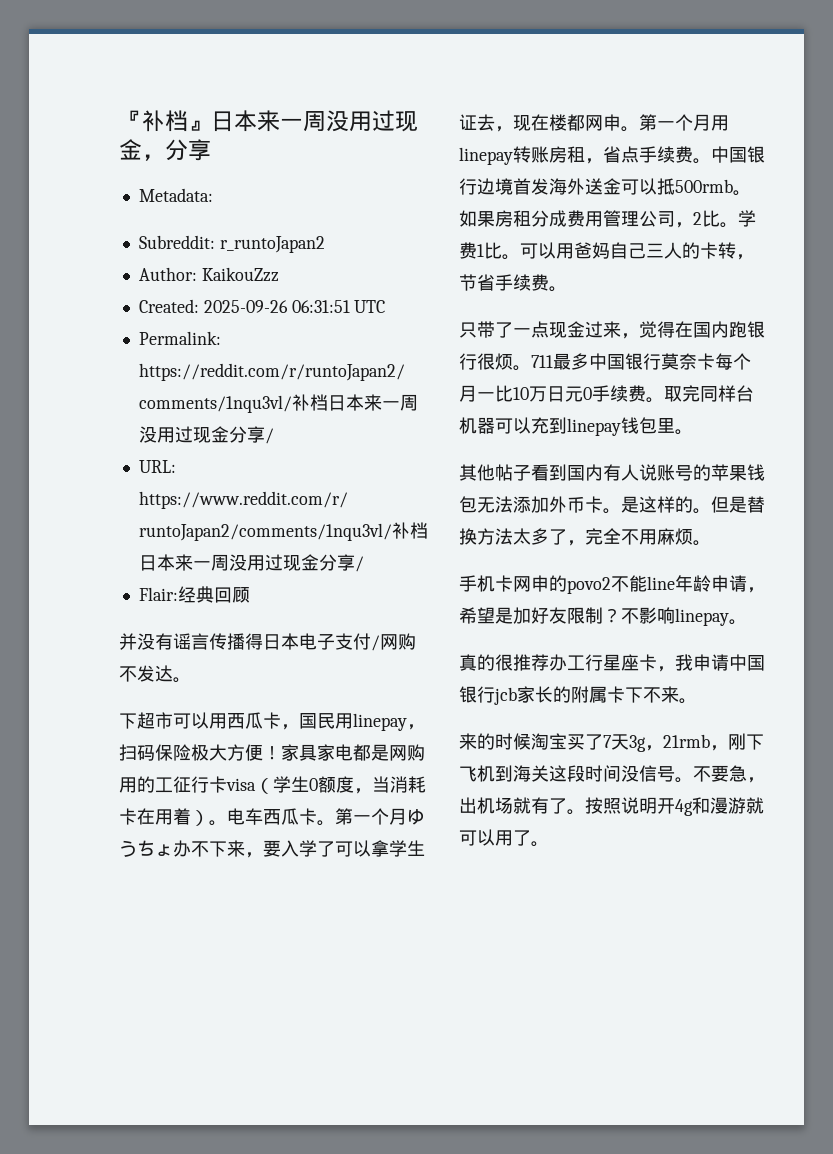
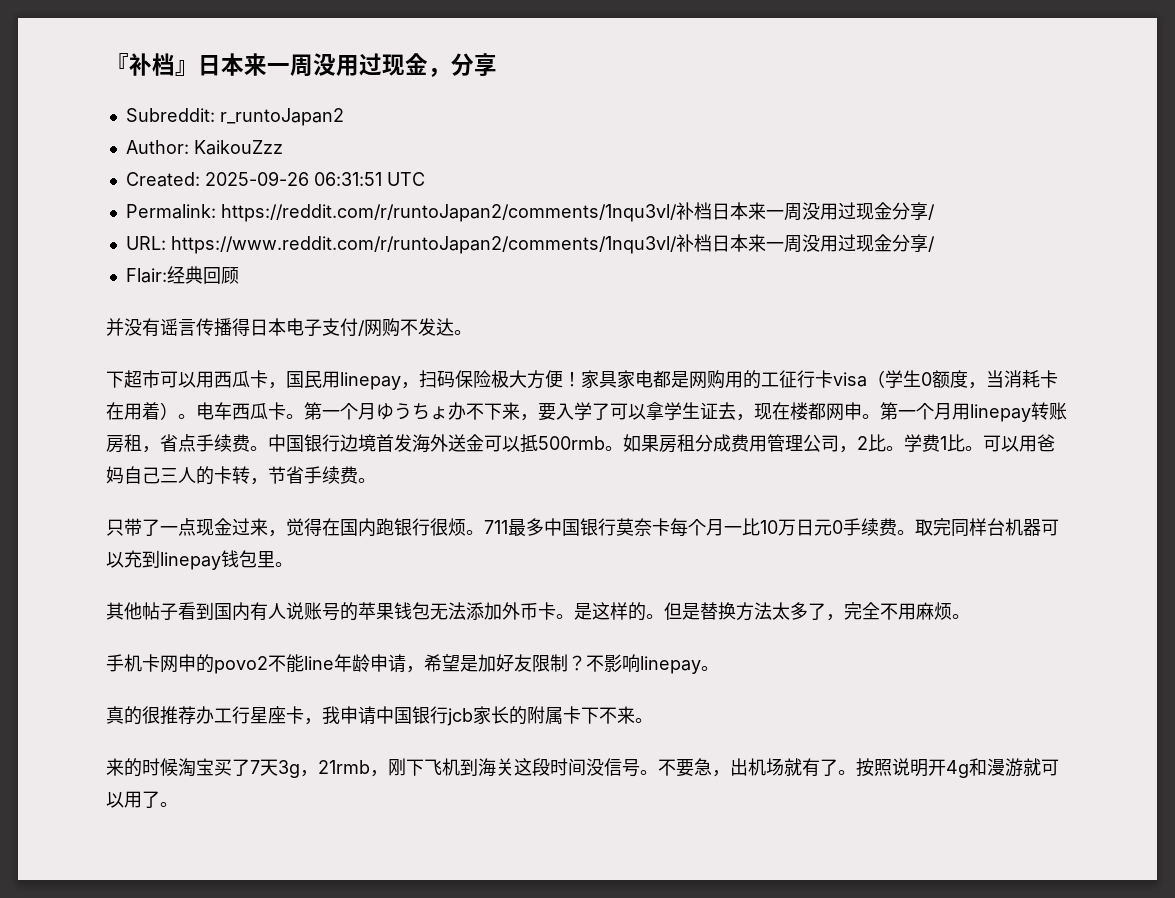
[138,188,213,202] // Metadata: -> (497, 64) none

